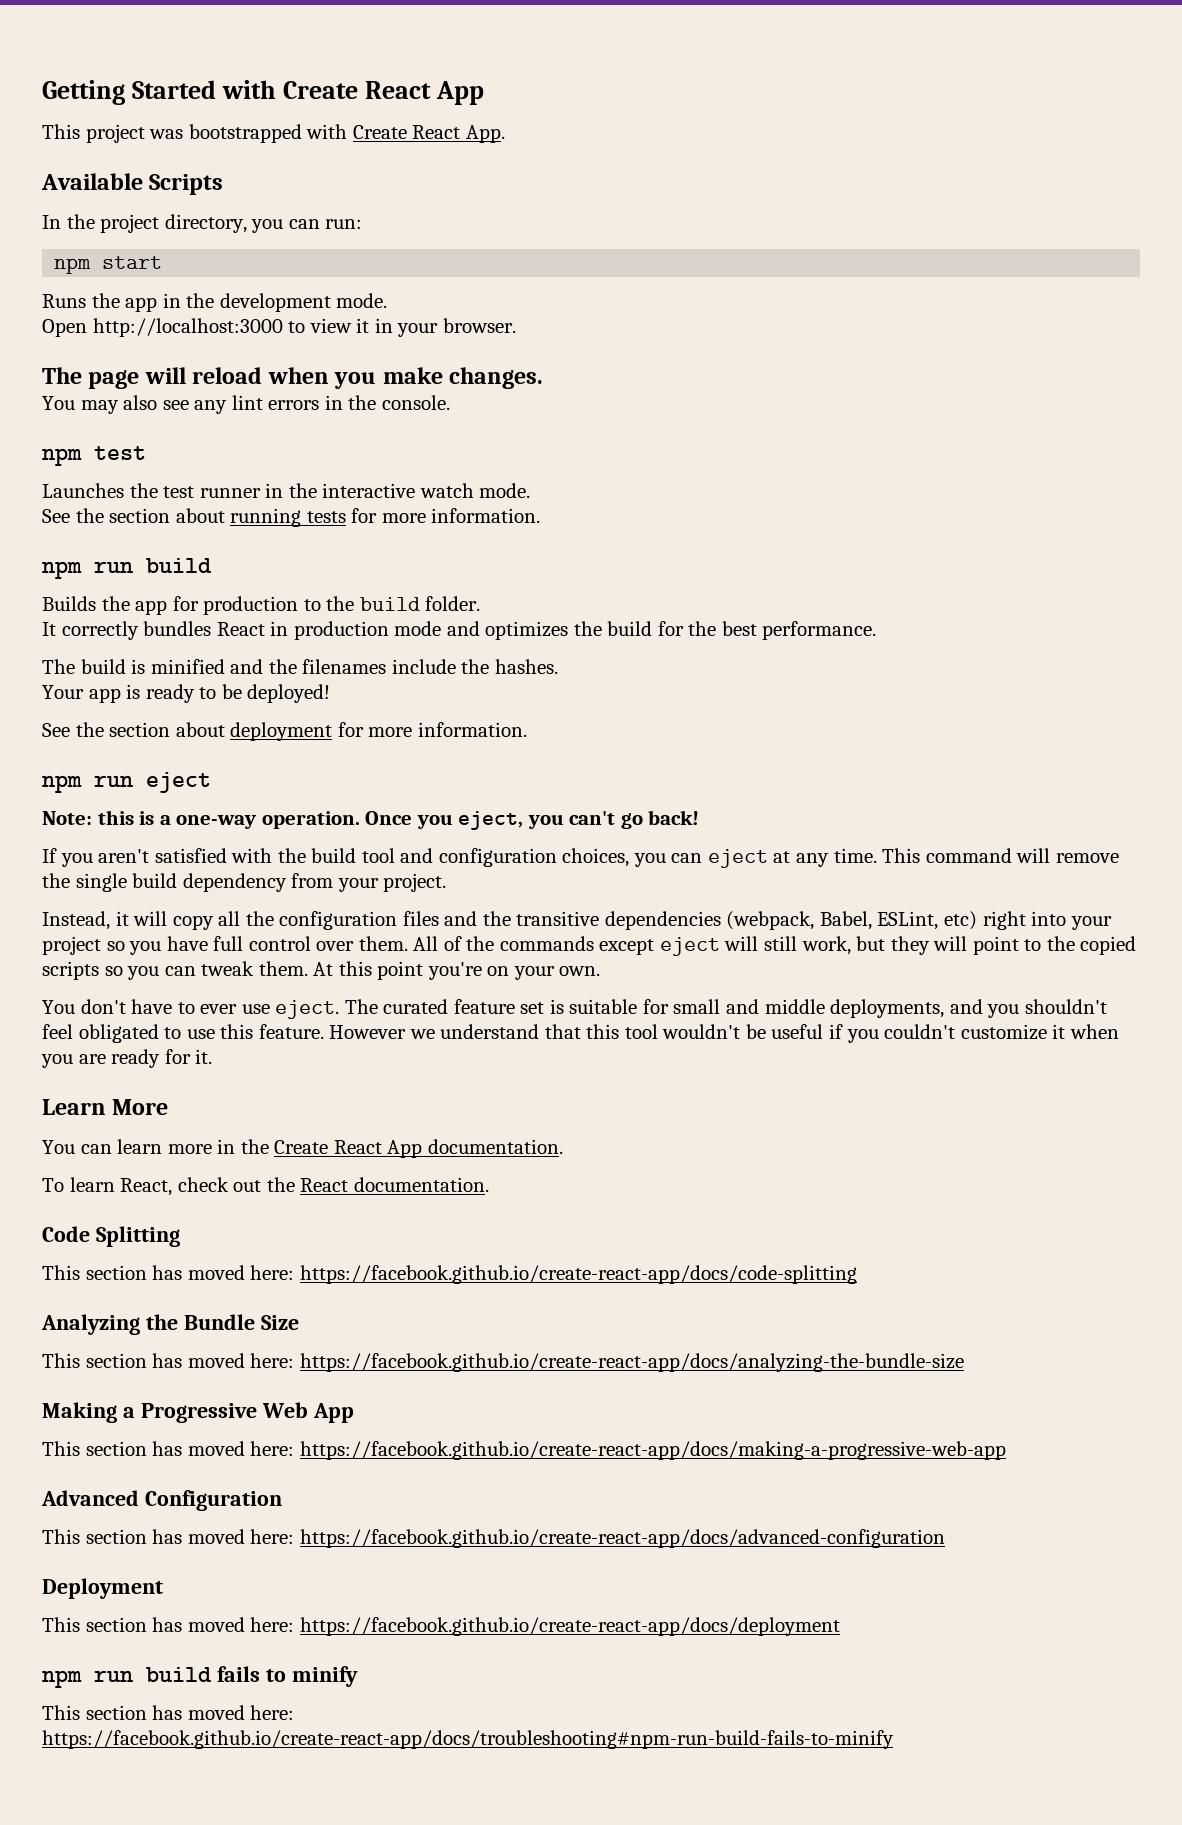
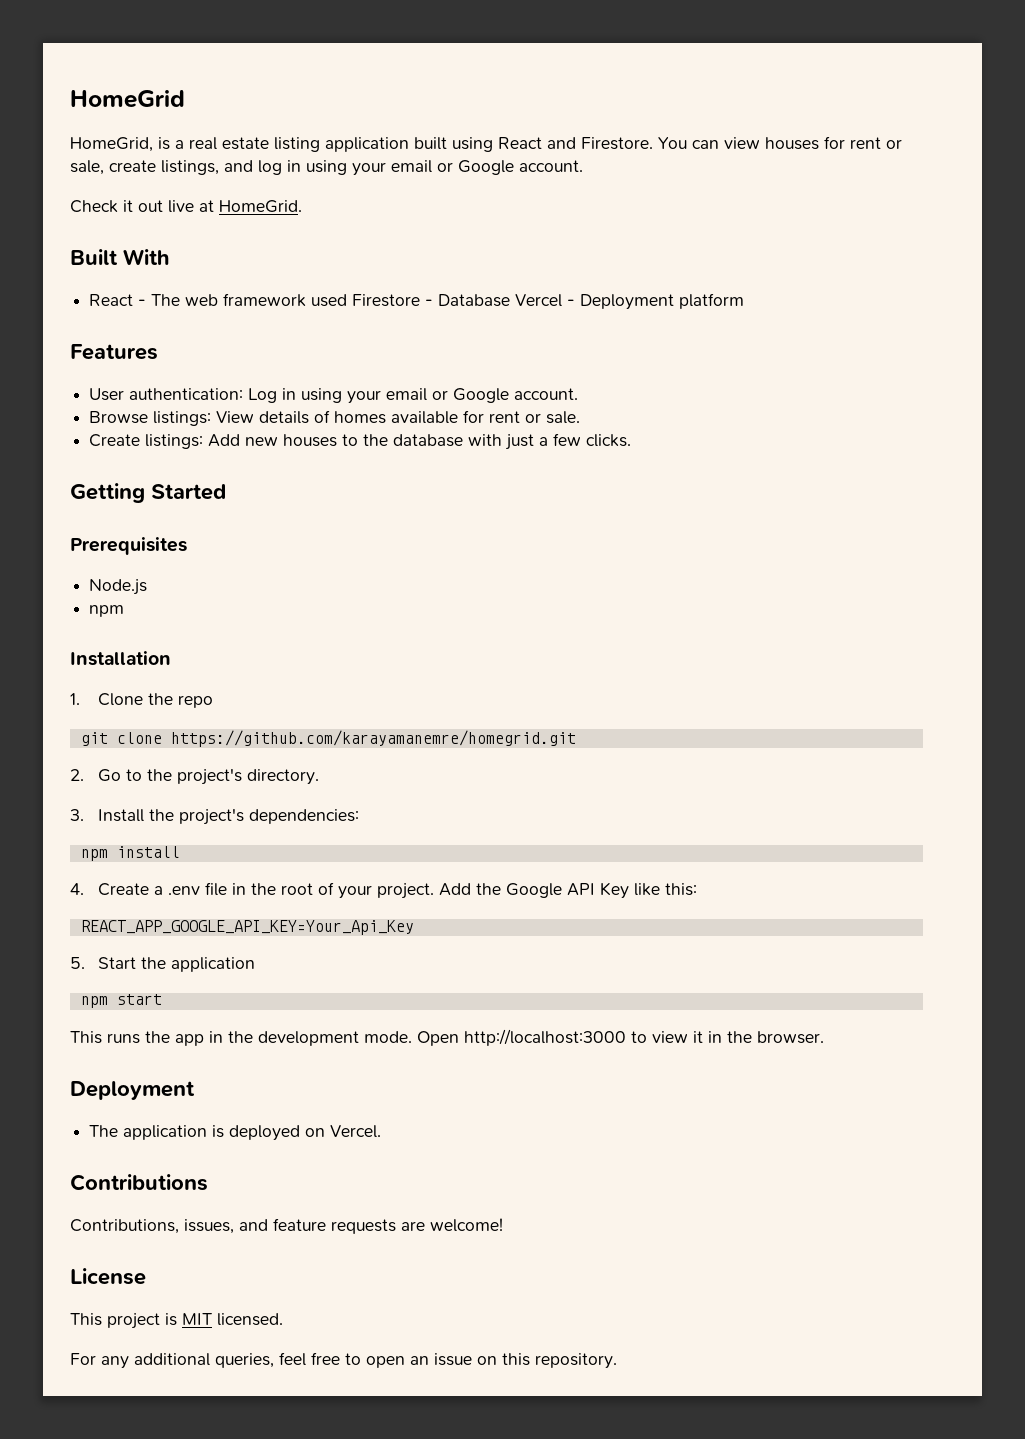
[42,80,485,105] [42,124,505,143] [41,173,224,195] [42,214,363,233] Getting Started with Create React App // This project was bootstrapped with Create React App. // Available Scripts // In the project directory, you can run: -> [70,90,185,108] [70,136,902,152] [70,160,583,176] [70,200,302,213] [70,249,169,265] [89,293,745,310] [70,344,158,360] [89,388,579,404] [89,410,581,426] [89,433,632,450] [70,483,226,503] [70,537,187,555] [89,579,148,595] [89,605,125,617] [70,651,171,666] [70,693,214,708] [80,730,576,747] [70,768,320,785] [70,808,360,825] [80,846,180,861] [70,882,698,899] [80,920,414,935] [70,957,256,972] HomeGrid // HomeGrid, is a real estate listing application built using React and Firestore. You can view houses for rent or sale, create listings, and log in using your email or Google account. // Check it out live at HomeGrid. // Built With // React - The web framework used Firestore - Database Vercel - Deployment platform // Features // User authentication: Log in using your email or Google account. // Browse listings: View details of homes available for rent or sale. // Create listings: Add new houses to the database with just a few clicks. // Getting Started // Prerequisites // Node.js // npm // Installation // 1. Clone the repo // git clone https://github.com/karayamanemre/homegrid.git // 2. Go to the project's directory. // 3. Install the project's dependencies: // npm install // 4. Create a .env file in the root of your project. Add the Google API Key like this: // REACT_APP_GOOGLE_API_KEY=Your_Api_Key // 5. Start the application
[42,294,86,308] Runs -> [70,1031,140,1044] This runs
(388, 300) // -> (412, 1037) none
[397,323,439,337] your -> [727,1031,752,1043] the
[42,367,544,389] [42,395,450,414] [42,446,146,466] [42,483,531,498] [42,508,541,527] [42,558,212,579] [42,596,481,615] [42,621,877,640] [42,659,558,674] [42,684,331,703] [42,722,527,741] [42,772,211,793] [42,810,700,830] [42,848,1119,868] [42,873,447,892] [42,911,1112,930] [42,936,1137,956] [42,961,601,980] [42,999,1107,1019] [42,1024,1119,1043] [41,1049,213,1068] [42,1099,169,1115] [42,1139,563,1158] [42,1177,489,1196] [42,1226,180,1247] [42,1265,857,1284] [41,1314,299,1335] [42,1353,964,1372] [42,1402,354,1423] [42,1441,1006,1460] [41,1490,282,1511] [42,1529,945,1548] [42,1578,163,1599] [42,1617,840,1636] [42,1666,358,1688] [42,1705,295,1720] [42,1730,894,1749] The page will reload when you make changes. // You may also see any lint errors in the console. // npm test // Launches the test runner in the interactive watch mode. // See the section about running tests for more information. // npm run build // Builds the app for production to the build folder. // It correctly bundles React in production mode and optimizes the build for the best performance. // The build is minified and the filenames include the hashes. // Your app is ready to be deployed! // See the section about deployment for more information. // npm run eject // Note: this is a one-way operation. Once you eject, you can't go back! // If you aren't satisfied with the build tool and configuration choices, you can eject at any time. This command will remove the single build dependency from your project. // Instead, it will copy all the configuration files and the transitive dependencies (webpack, Babel, ESLint, etc) right into your project so you have full control over them. All of the commands except eject will still work, but they will point to the copied scripts so you can tweak them. At this point you're on your own. // You don't have to ever use eject. The curated feature set is suitable for small and middle deployments, and you shouldn't feel obligated to use this feature. However we understand that this tool wouldn't be useful if you couldn't customize it when you are ready for it. // Learn More // You can learn more in the Create React App documentation. // To learn React, check out the React documentation. // Code Splitting // This section has moved here: https://facebook.github.io/create-react-app/docs/code-splitting // Analyzing the Bundle Size // This section has moved here: https://facebook.github.io/create-react-app/docs/analyzing-the-bundle-size // Making a Progressive Web App // This section has moved here: https://facebook.github.io/create-react-app/docs/making-a-progressive-web-app // Advanced Configuration // This section has moved here: https://facebook.github.io/create-react-app/docs/advanced-configuration // Deployment // This section has moved here: https://facebook.github.io/create-react-app/docs/deployment // npm run build fails to minify // This section has moved here: https://facebook.github.io/create-react-app/docs/troubleshooting#npm-run-build-fails-to-minify -> [70,1081,195,1100] [89,1125,382,1141] [70,1174,208,1191] [70,1218,503,1234] [70,1268,146,1285] [70,1313,283,1329] [70,1352,617,1369] Deployment // The application is deployed on Vercel. // Contributions // Contributions, issues, and feature requests are welcome! // License // This project is MIT licensed. // For any additional queries, feel free to open an issue on this repository.

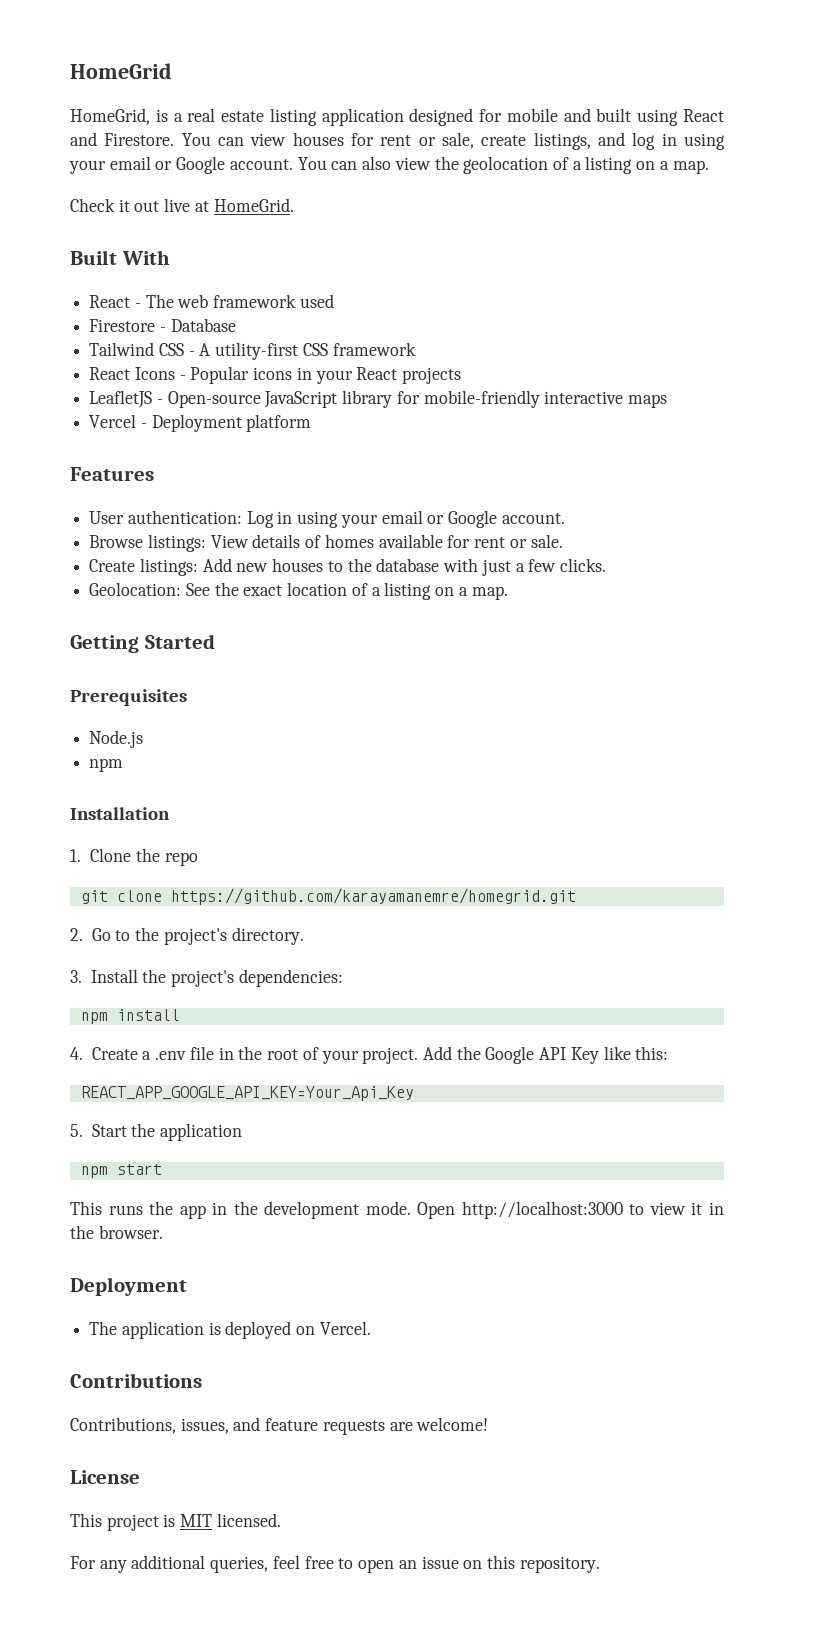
(409, 144) none -> [409,108,591,126] designed for mobile and
(583, 166) none -> [297,156,709,174] You can also view the geolocation of a listing on a map.
(348, 300) none -> (334, 301) //
(511, 300) none -> [89,342,416,360] [89,366,462,384] [89,390,668,408] // Tailwind CSS - A utility-first CSS framework // React Icons - Popular icons in your React projects // LeafletJS - Open-source JavaScript library for mobile-friendly interactive maps //
(632, 440) none -> [89,582,508,600] // Geolocation: See the exact location of a listing on a map.

